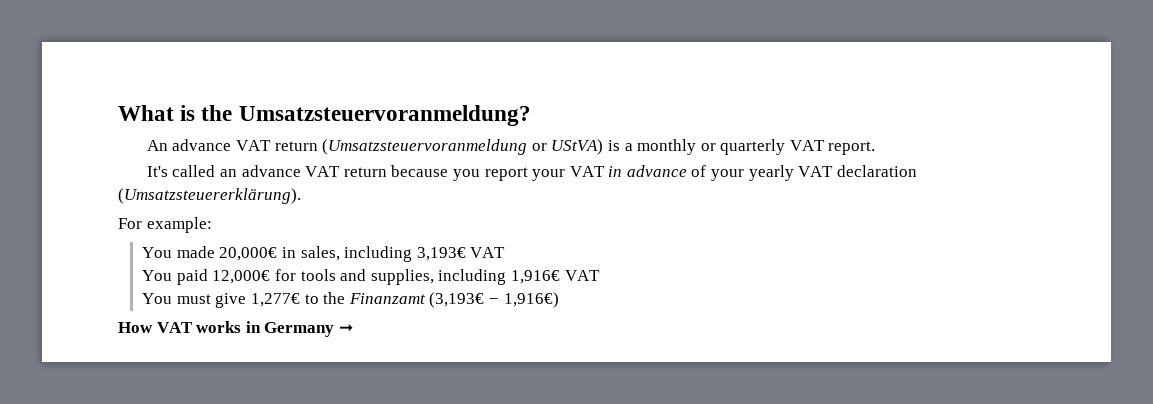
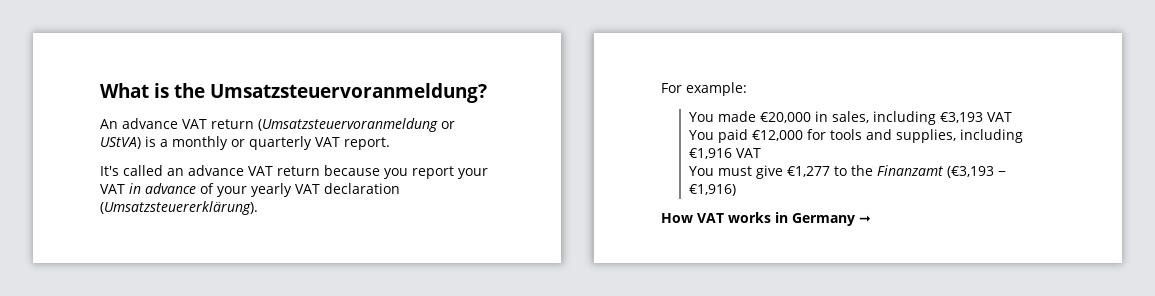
[219,247,278,261] 20,000€ -> [759,112,811,123] €20,000
[416,247,466,261] 3,193€ -> [939,112,983,123] €3,193
[212,270,271,284] 12,000€ -> [751,130,803,141] €12,000
[510,270,560,284] 1,916€ -> [688,148,732,159] €1,916
[250,293,300,307] 1,277€ -> [786,166,830,177] €1,277
[429,292,559,308] (3,193€ − 1,916€) -> [946,166,1006,178] [688,184,736,196] (€3,193 − €1,916)

